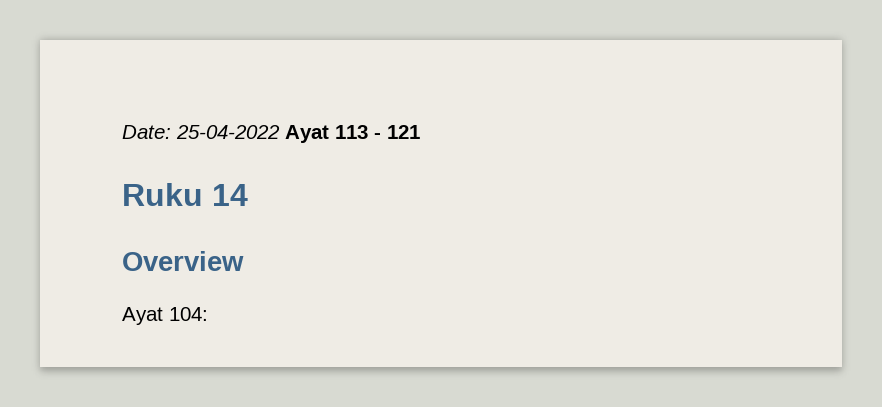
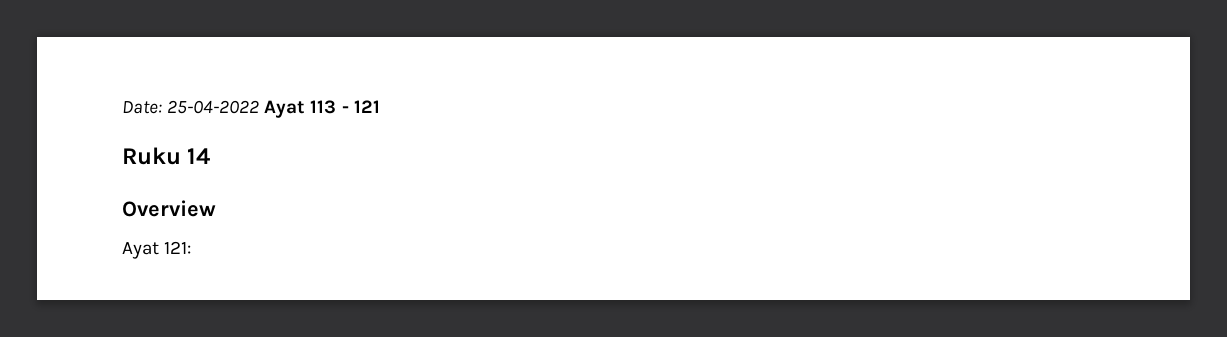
[169,307,208,321] 104: -> [164,241,192,254] 121:

